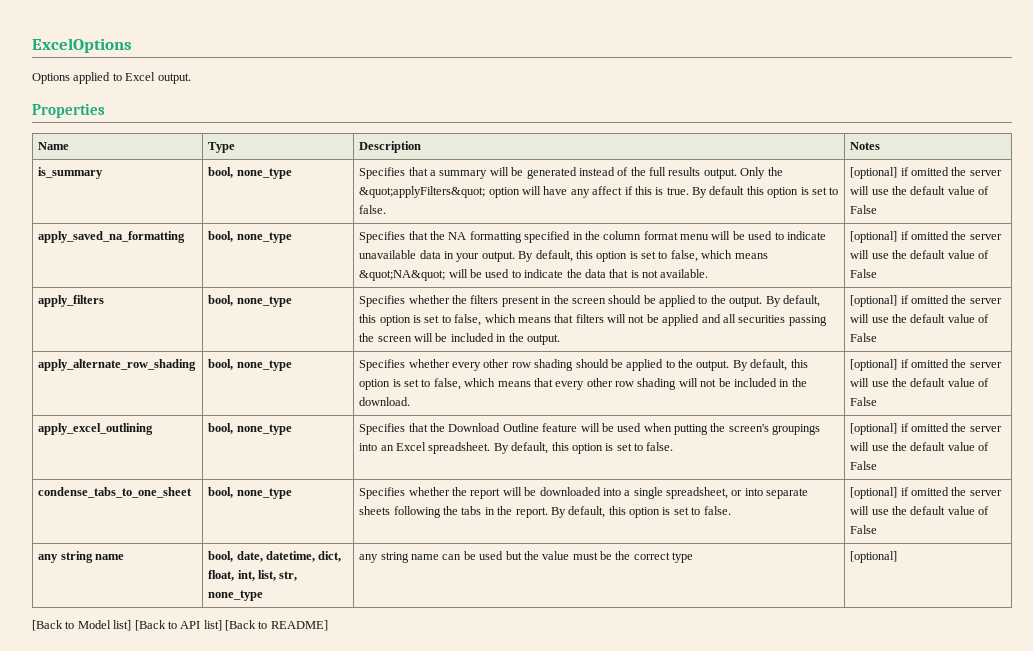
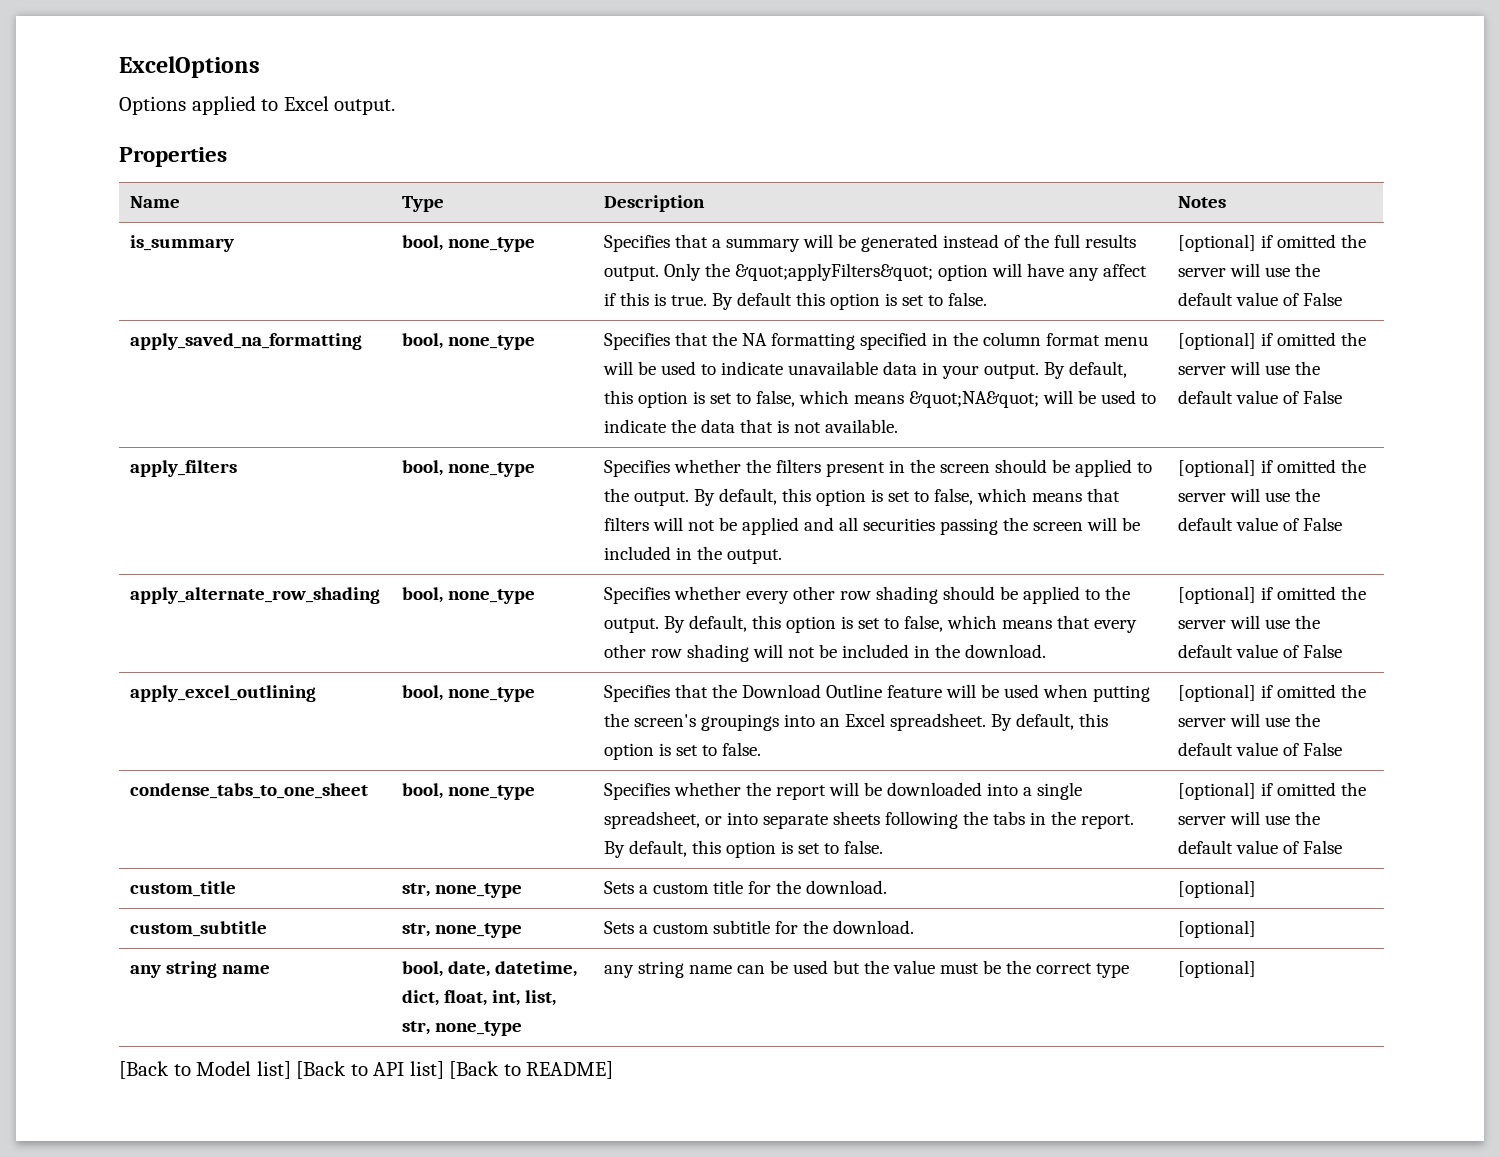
(878, 529) none -> [129,881,236,897] [401,883,522,898] [603,880,887,894] [1177,880,1256,898] [129,921,267,937] [401,923,522,938] [603,920,914,934] [1177,920,1256,938] // custom_title | str, none_type | Sets a custom title for the download. | [optional] // custom_subtitle | str, none_type | Sets a custom subtitle for the download. | [optional]

